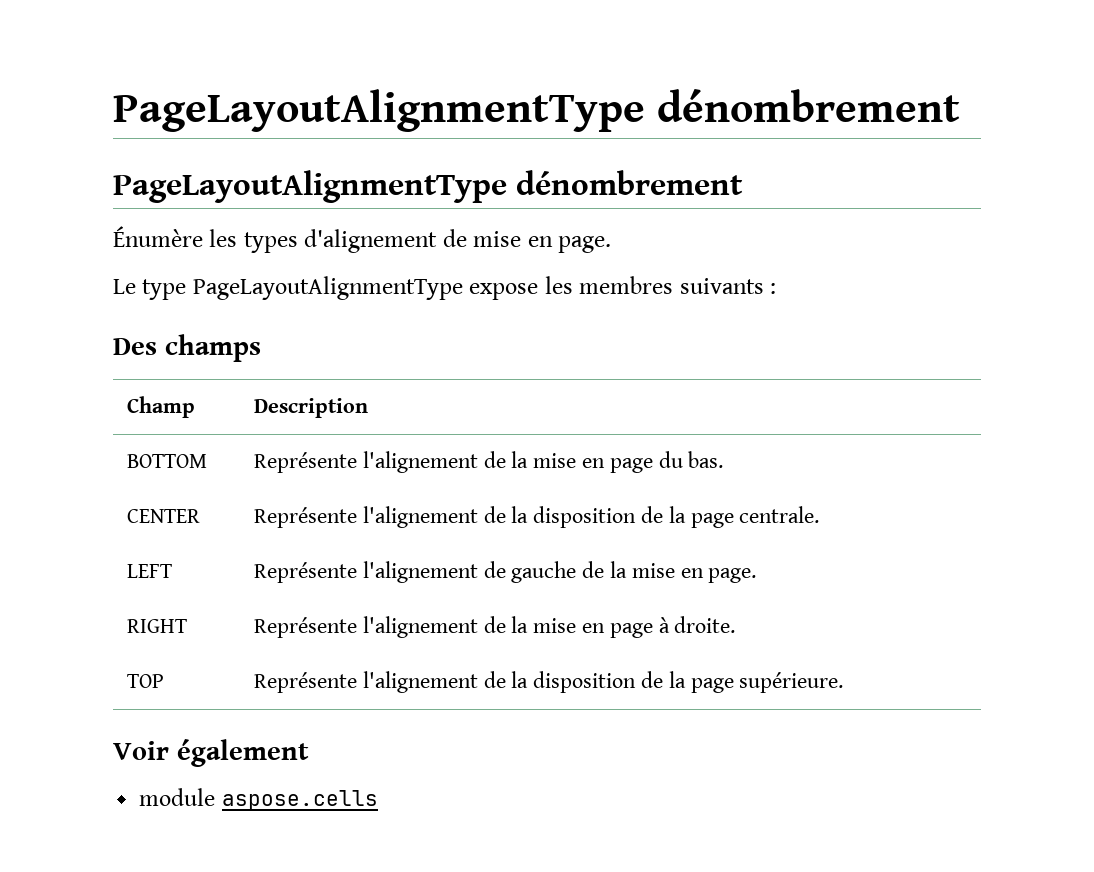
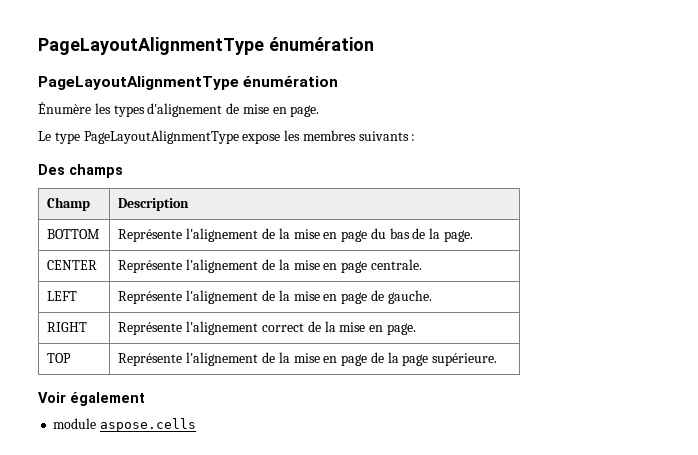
[113,89,960,132] [113,170,743,203] PageLayoutAlignmentType dénombrement // PageLayoutAlignmentType dénombrement -> [38,37,374,55] [38,76,339,90] PageLayoutAlignmentType énumération // PageLayoutAlignmentType énumération
[688,451,724,468] bas. -> [389,228,473,242] bas de la page.
[533,506,686,528] disposition de la -> [293,260,338,270] mise en
[511,561,577,583] gauche -> [278,290,432,304] [47,322,88,332] [118,321,304,335] la mise en page de gauche. // RIGHT | Représente l'alignement correct
[127,619,188,633] [254,616,736,638] [127,674,165,688] [254,671,637,693] RIGHT | Représente l'alignement de la mise en page à droite. // TOP | Représente l'alignement de la disposition -> [47,353,72,363] [118,352,368,366] TOP | Représente l'alignement de la mise en page

